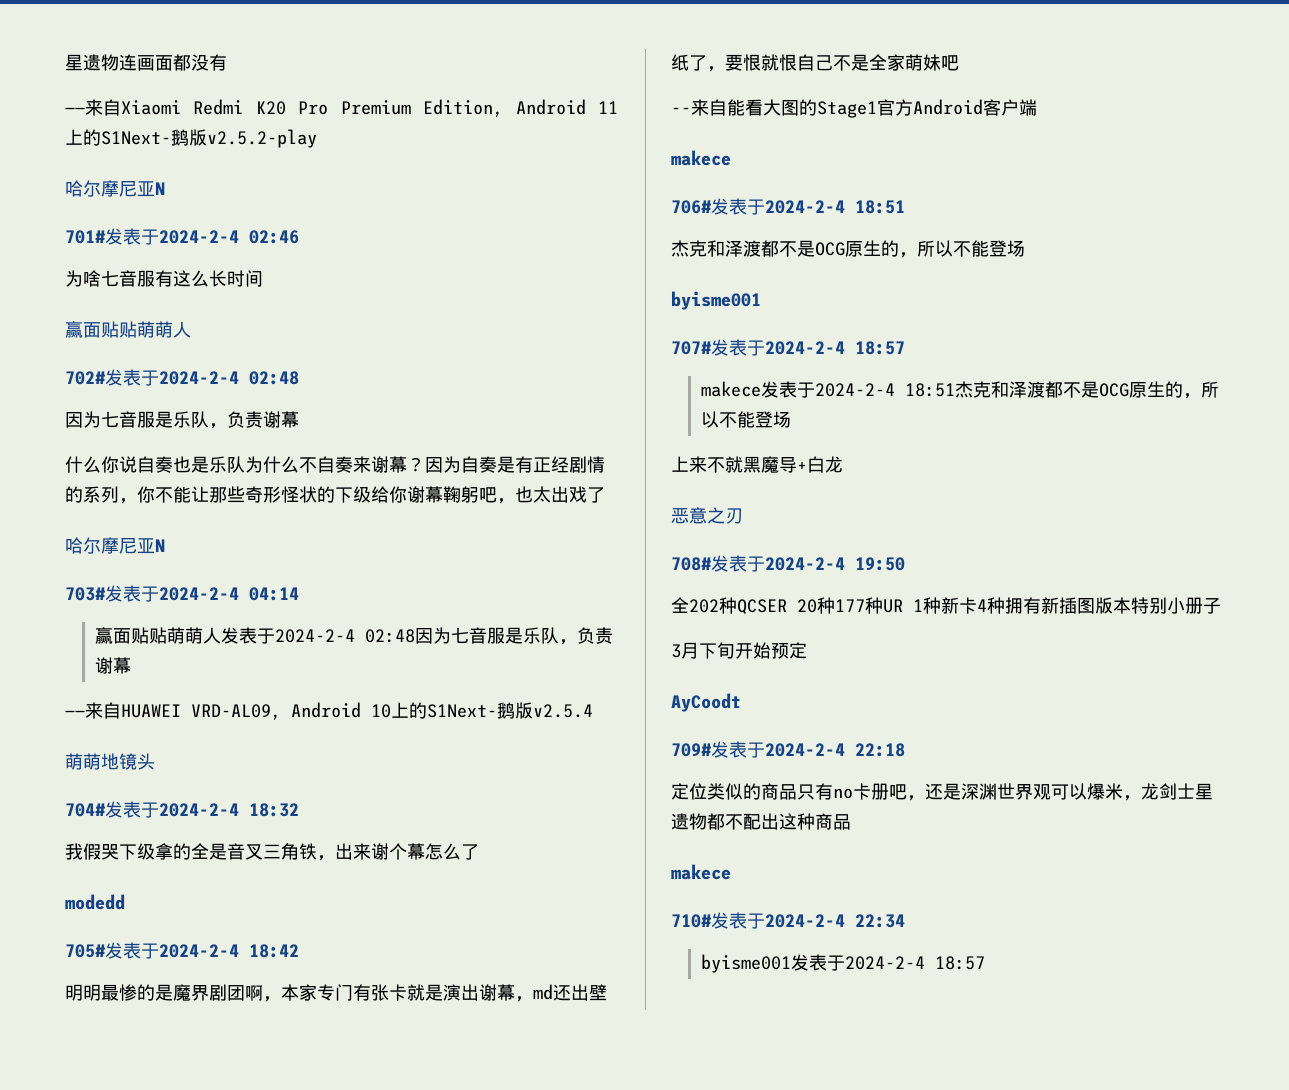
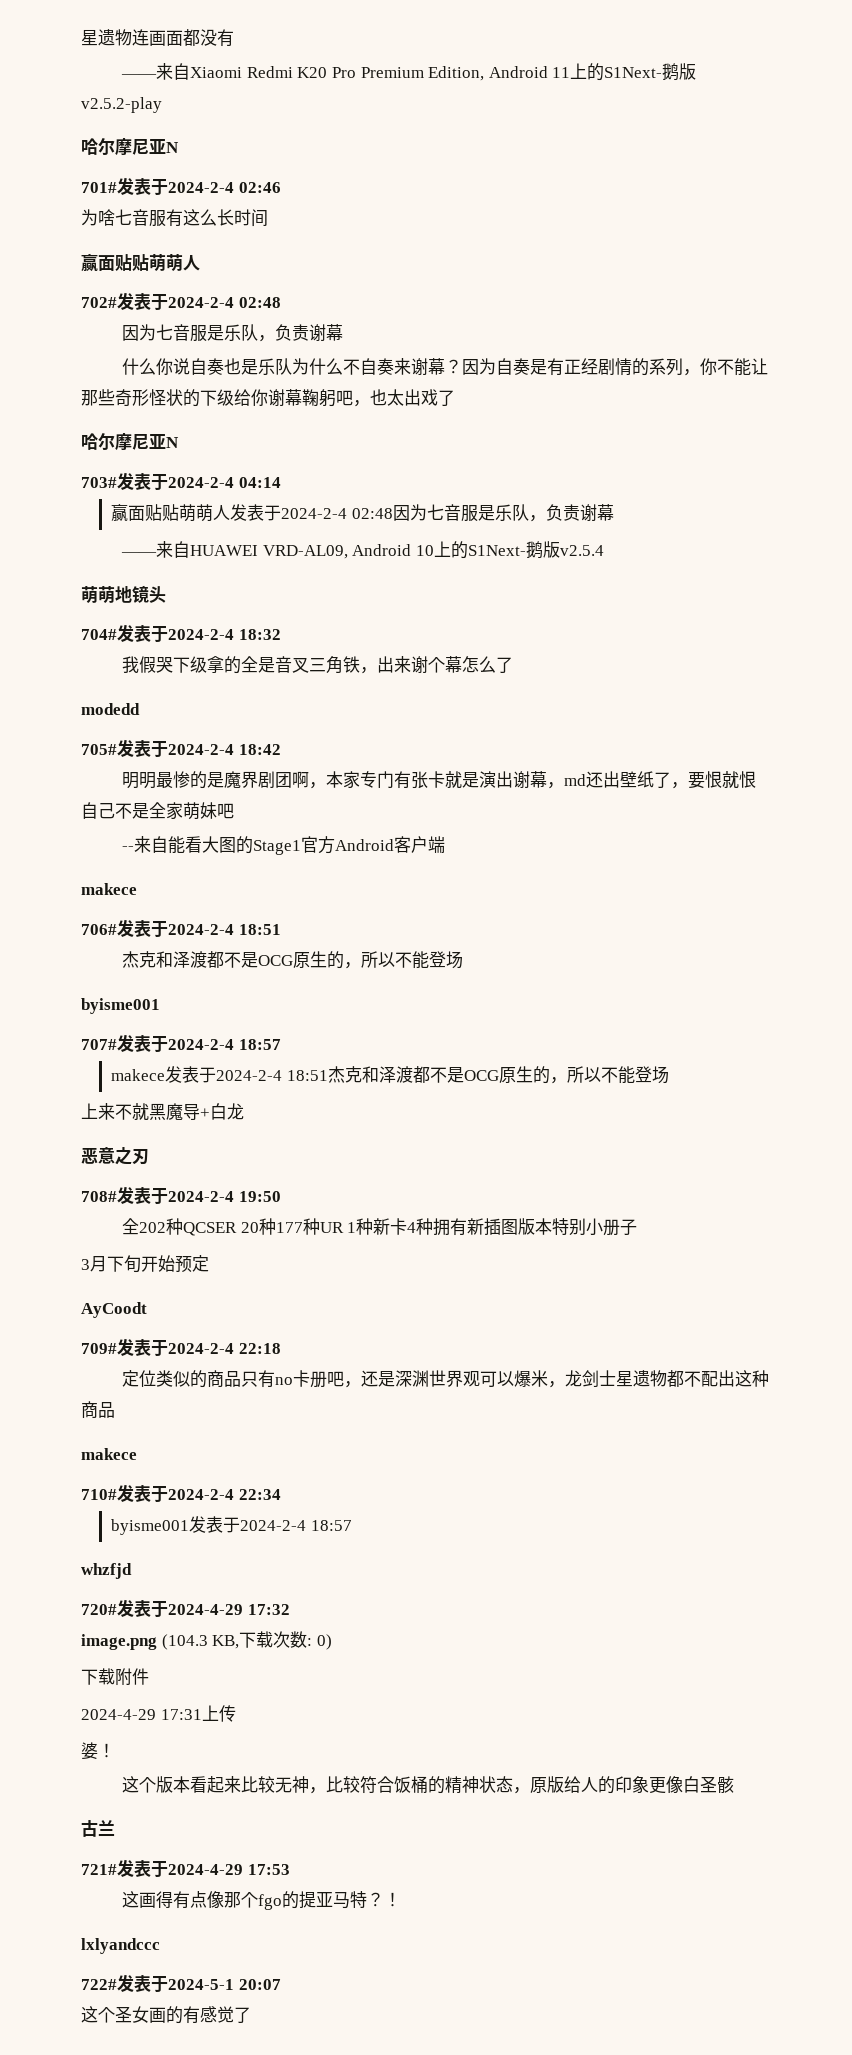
(985, 963) none -> [81,1563,132,1579] [81,1599,290,1617] [81,1631,332,1650] [81,1668,149,1686] [81,1705,236,1722] [81,1742,115,1760] [122,1776,735,1794] [81,1820,115,1837] [81,1859,290,1877] [122,1891,402,1910] [81,1938,160,1954] [81,1974,281,1992] [81,2006,251,2024] // whzfjd // 720#发表于2024-4-29 17:32 // image.png (104.3 KB,下载次数: 0) // 下载附件 // 2024-4-29 17:31上传 // 婆！ // 这个版本看起来比较无神，比较符合饭桶的精神状态，原版给人的印象更像白圣骸 // 古兰 // 721#发表于2024-4-29 17:53 // 这画得有点像那个fgo的提亚马特？！ // lxlyandccc // 722#发表于2024-5-1 20:07 // 这个圣女画的有感觉了

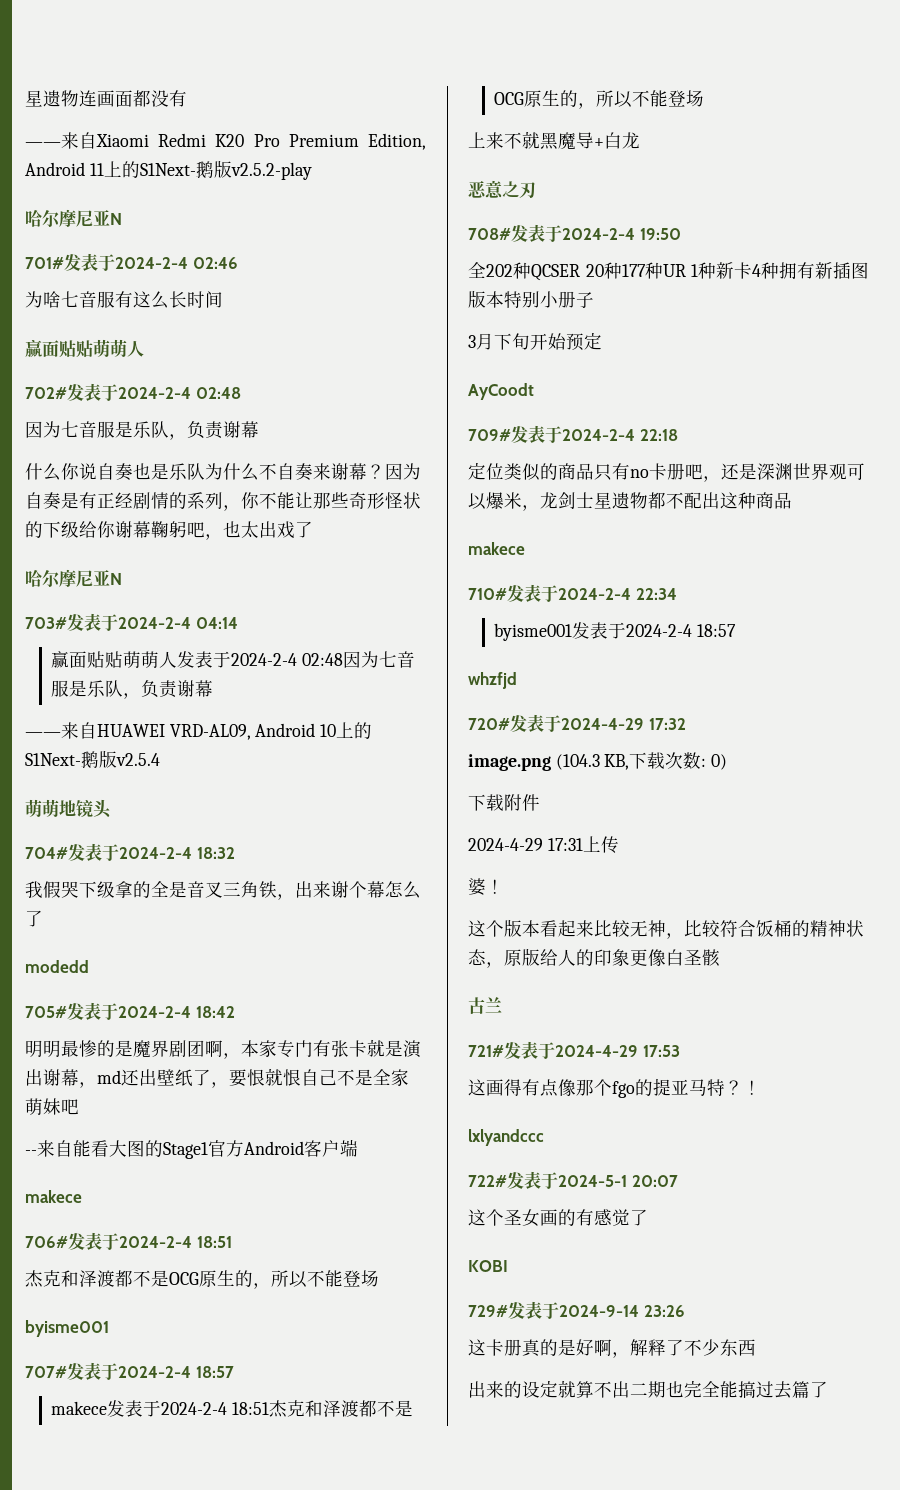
(251, 2015) none -> [468,1260,508,1272] [468,1301,685,1319] [468,1339,756,1358] [468,1380,828,1399] // KOBI // 729#发表于2024-9-14 23:26 // 这卡册真的是好啊，解释了不少东西 // 出来的设定就算不出二期也完全能搞过去篇了

